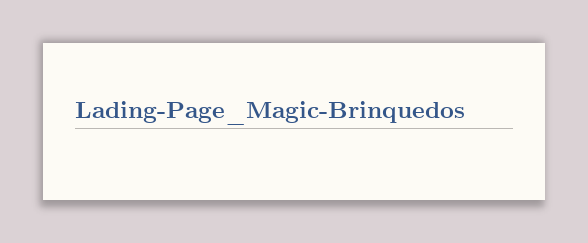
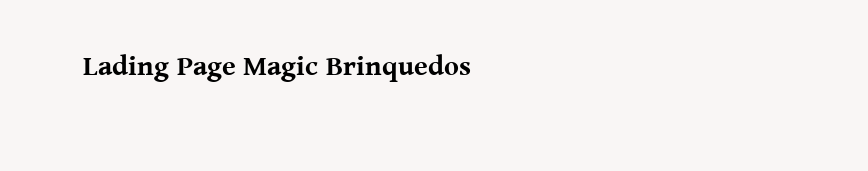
[75,101,465,125] Lading-Page_Magic-Brinquedos -> [83,54,471,82] Lading Page Magic Brinquedos

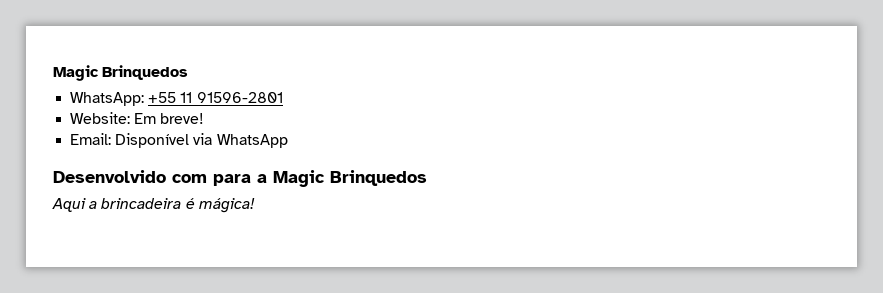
[83,54,471,82] Lading Page Magic Brinquedos -> [53,65,189,81] [70,92,283,106] [70,112,205,124] [70,133,288,148] [53,170,427,187] [52,198,255,213] Magic Brinquedos // WhatsApp: +55 11 91596-2801 // Website: Em breve! // Email: Disponível via WhatsApp // Desenvolvido com para a Magic Brinquedos // Aqui a brincadeira é mágica!

